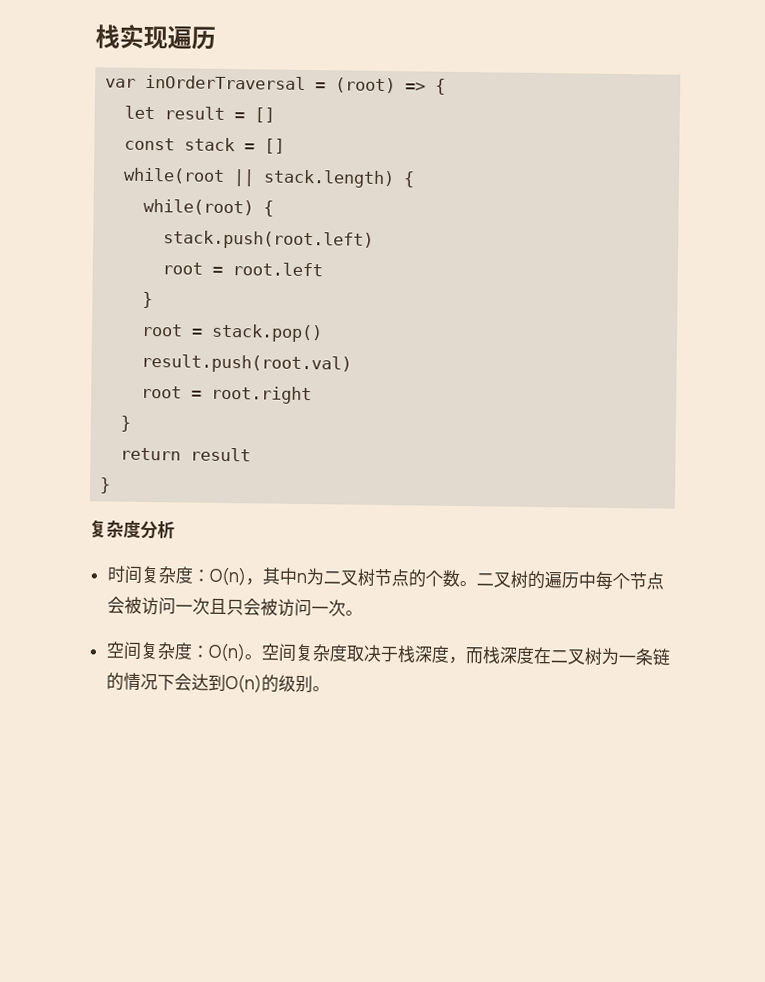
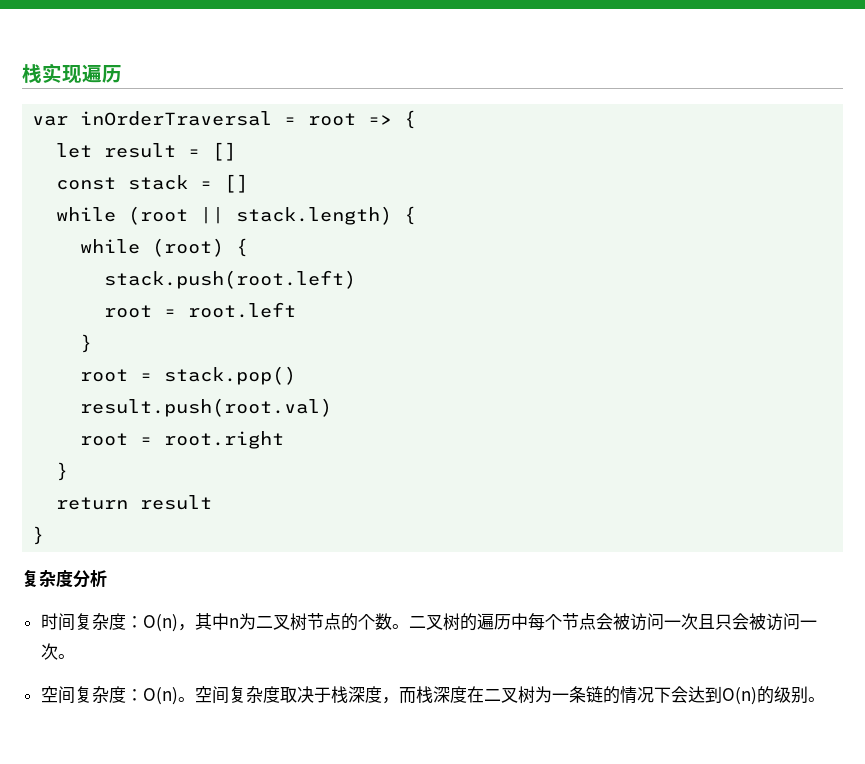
[335,77,397,94] (root) -> [308,113,357,126] root
[123,167,226,184] while(root -> [56,206,189,225] while (root
[143,198,255,216] while(root) -> [80,238,225,257] while (root)

